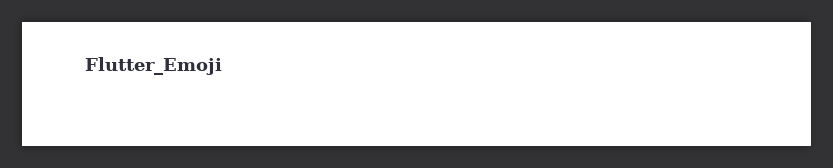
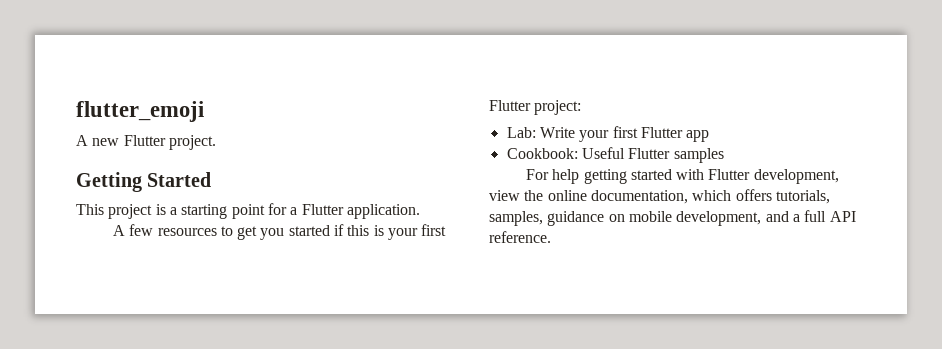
[85,57,222,75] Flutter_Emoji -> [76,101,204,122] [76,135,216,150] [76,172,212,192] [76,203,420,219] [112,224,447,240] [489,100,582,115] [506,126,710,142] [506,147,724,163] [525,169,839,184] [489,189,830,204] [489,210,856,226] [489,231,551,243] flutter_emoji // A new Flutter project. // Getting Started // This project is a starting point for a Flutter application. // A few resources to get you started if this is your first Flutter project: // Lab: Write your first Flutter app // Cookbook: Useful Flutter samples // For help getting started with Flutter development, view the online documentation, which offers tutorials, samples, guidance on mobile development, and a full API reference.

